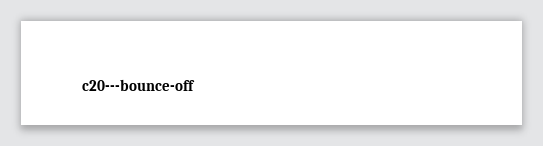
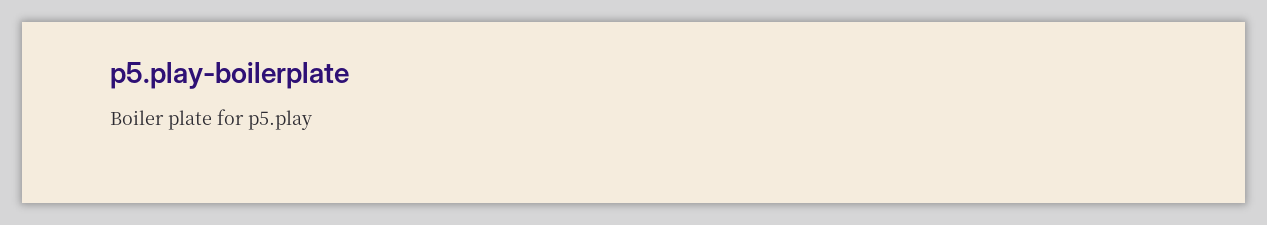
[82,79,195,91] c20---bounce-off -> [110,62,349,89] [110,109,312,130] p5.play-boilerplate // Boiler plate for p5.play

